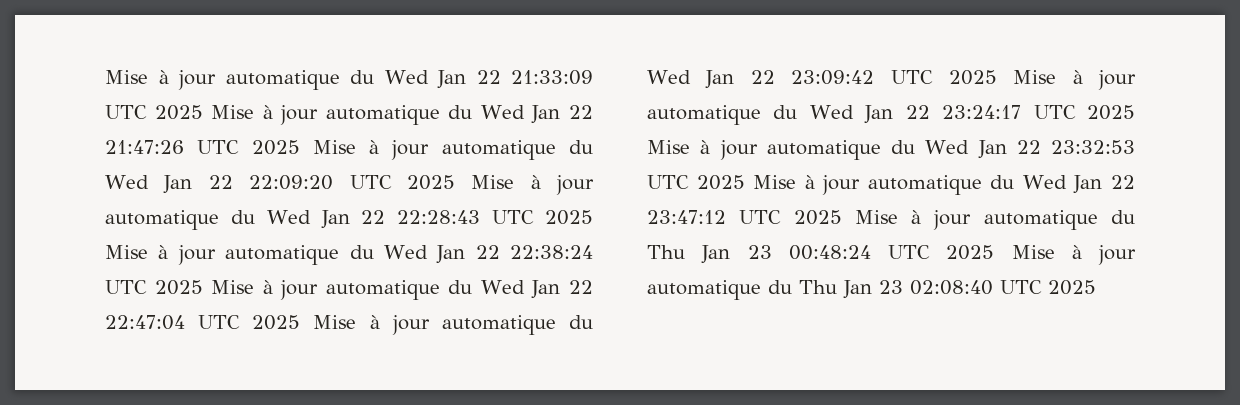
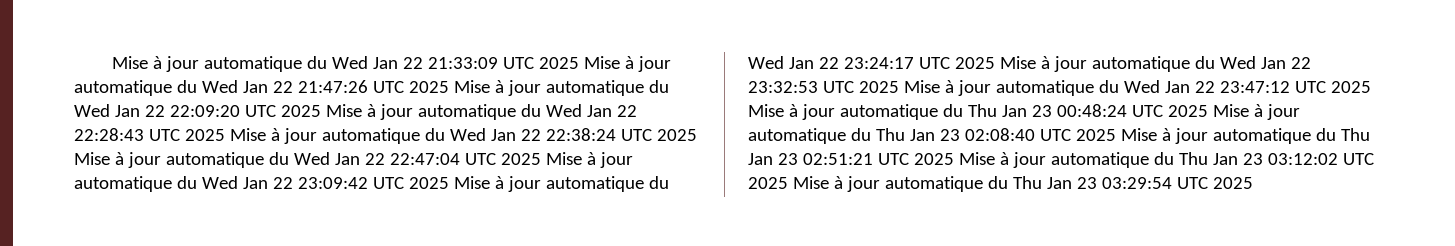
(1096, 287) none -> [1120,128,1370,144] [748,152,1374,168] [748,176,1253,192] Mise à jour automatique du Thu Jan 23 02:51:21 UTC 2025 Mise à jour automatique du Thu Jan 23 03:12:02 UTC 2025 Mise à jour automatique du Thu Jan 23 03:29:54 UTC 2025

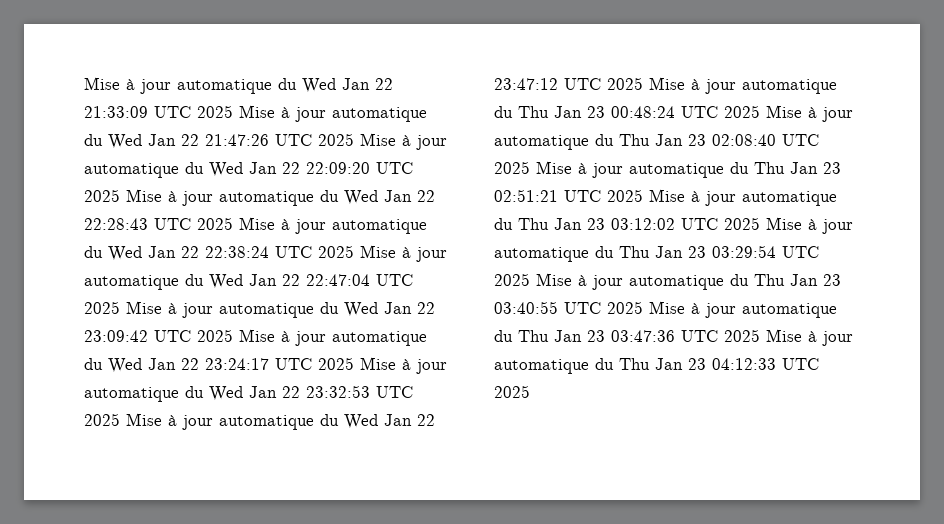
(1253, 183) none -> [536,273,841,290] [494,301,837,318] [494,329,853,346] [494,358,819,374] [494,385,530,398] Mise à jour automatique du Thu Jan 23 03:40:55 UTC 2025 Mise à jour automatique du Thu Jan 23 03:47:36 UTC 2025 Mise à jour automatique du Thu Jan 23 04:12:33 UTC 2025

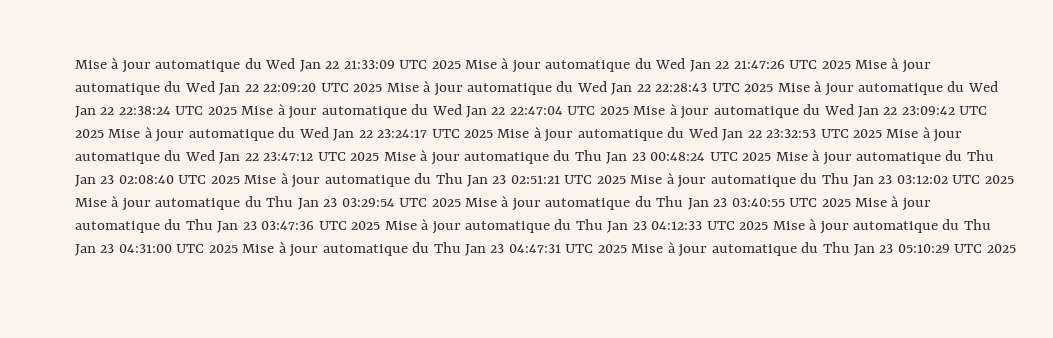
(530, 391) none -> [772,219,991,234] [75,242,1016,257] Mise à jour automatique du Thu Jan 23 04:31:00 UTC 2025 Mise à jour automatique du Thu Jan 23 04:47:31 UTC 2025 Mise à jour automatique du Thu Jan 23 05:10:29 UTC 2025

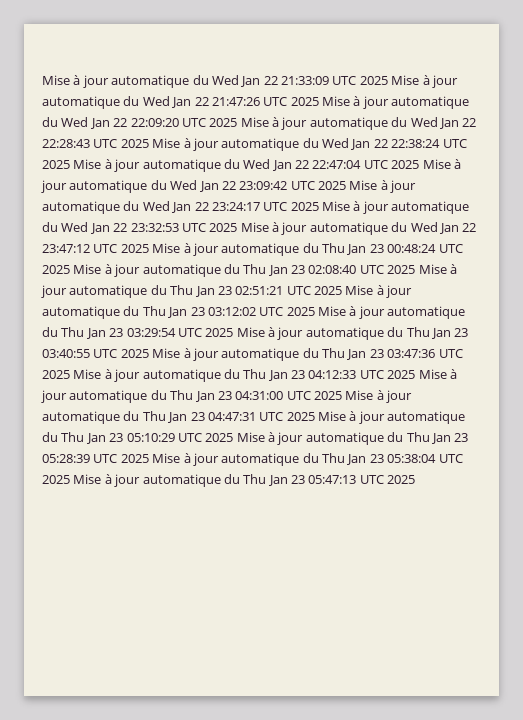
(1016, 248) none -> [236,432,469,445] [42,453,463,466] [42,474,416,487] Mise à jour automatique du Thu Jan 23 05:28:39 UTC 2025 Mise à jour automatique du Thu Jan 23 05:38:04 UTC 2025 Mise à jour automatique du Thu Jan 23 05:47:13 UTC 2025

